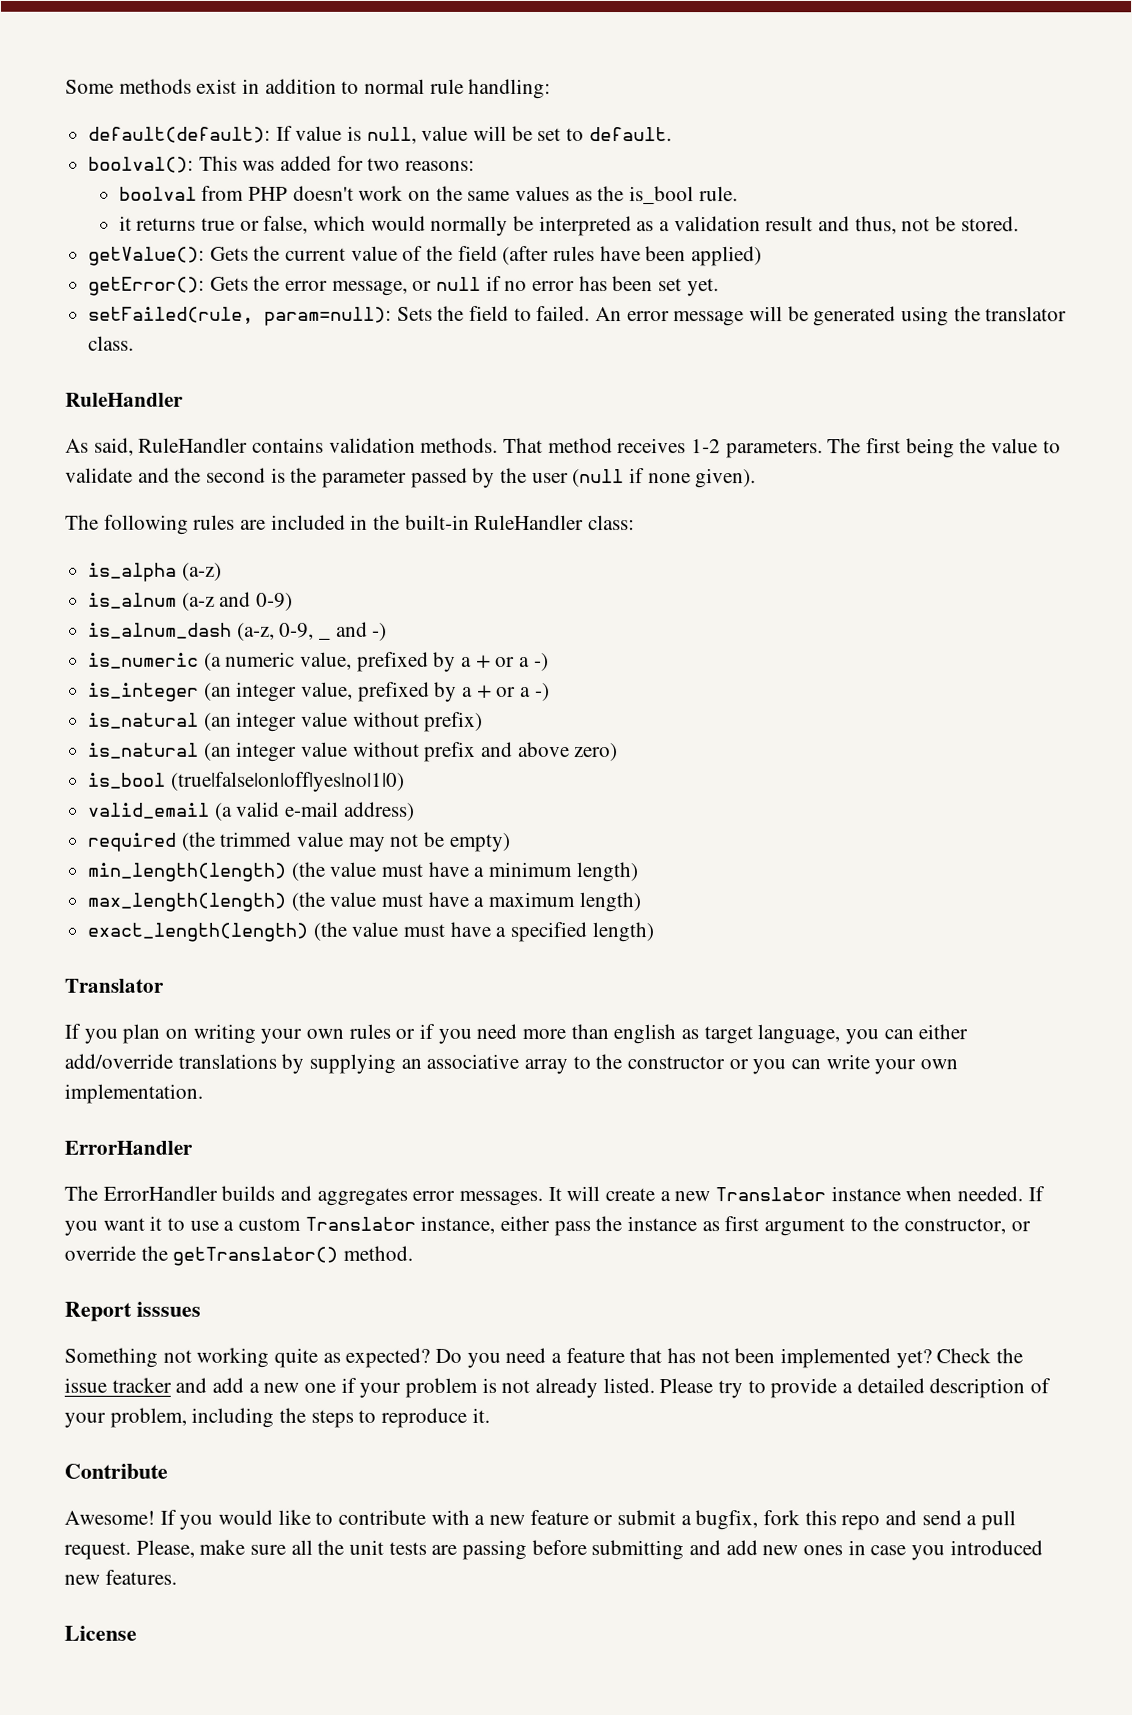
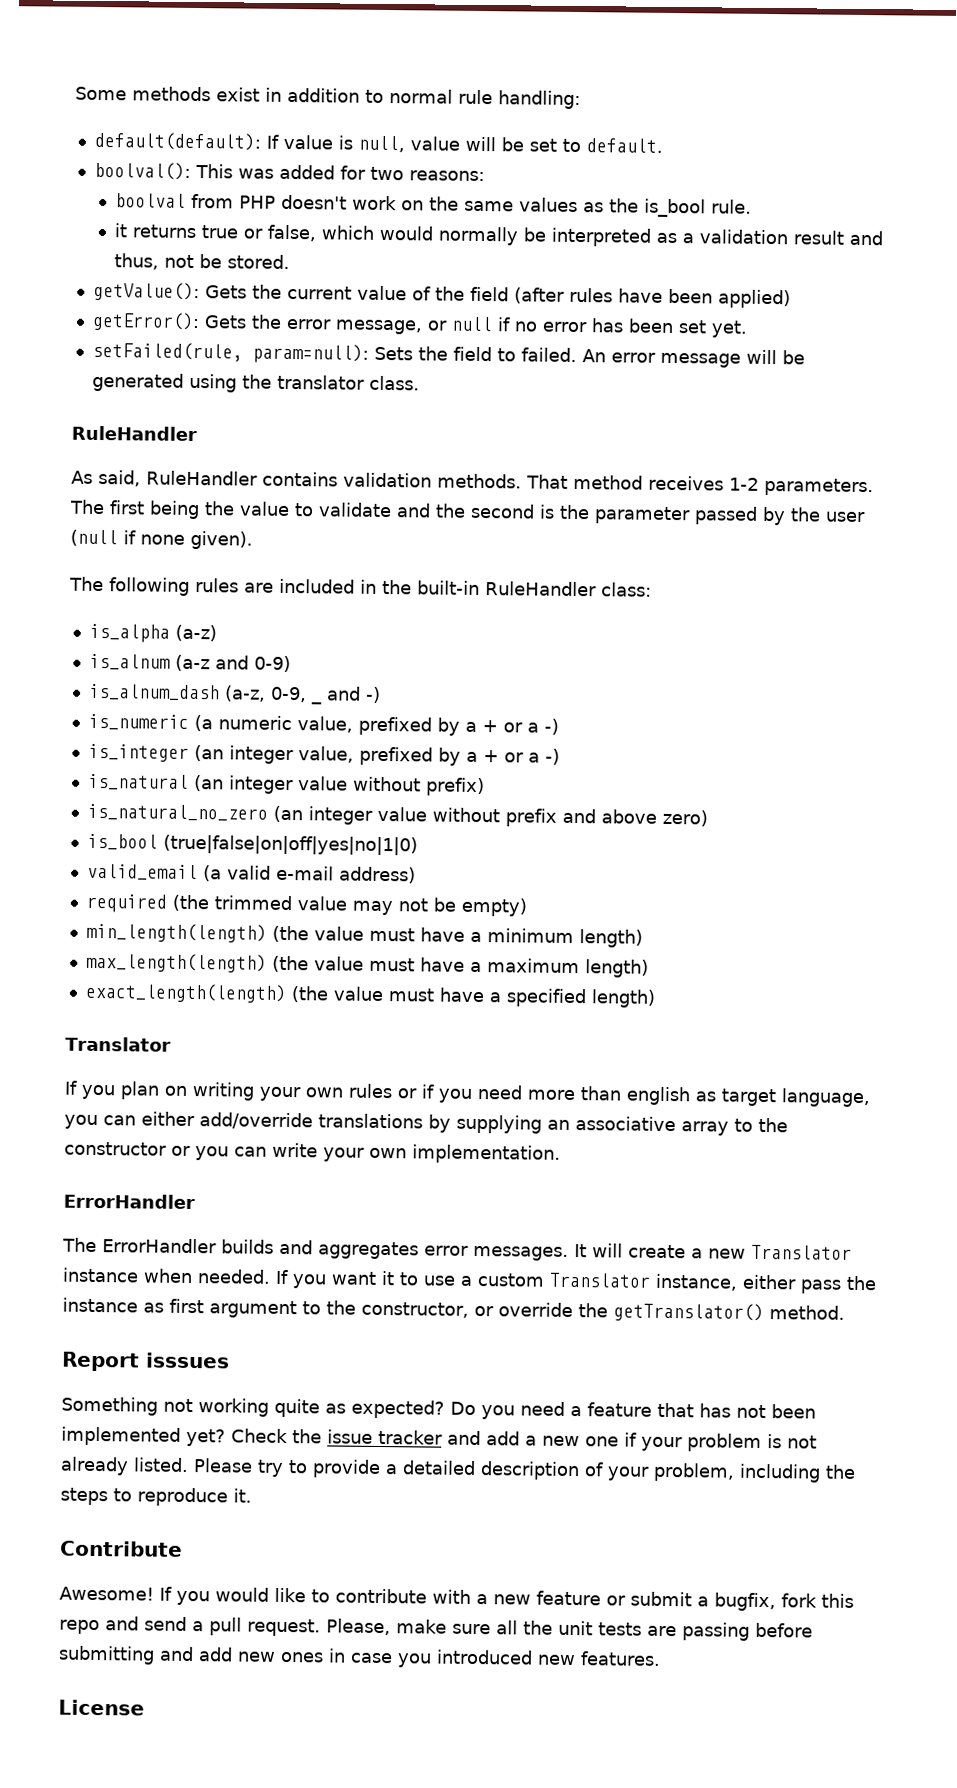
[88,742,200,759] is_natural -> [86,803,268,822] is_natural_no_zero

